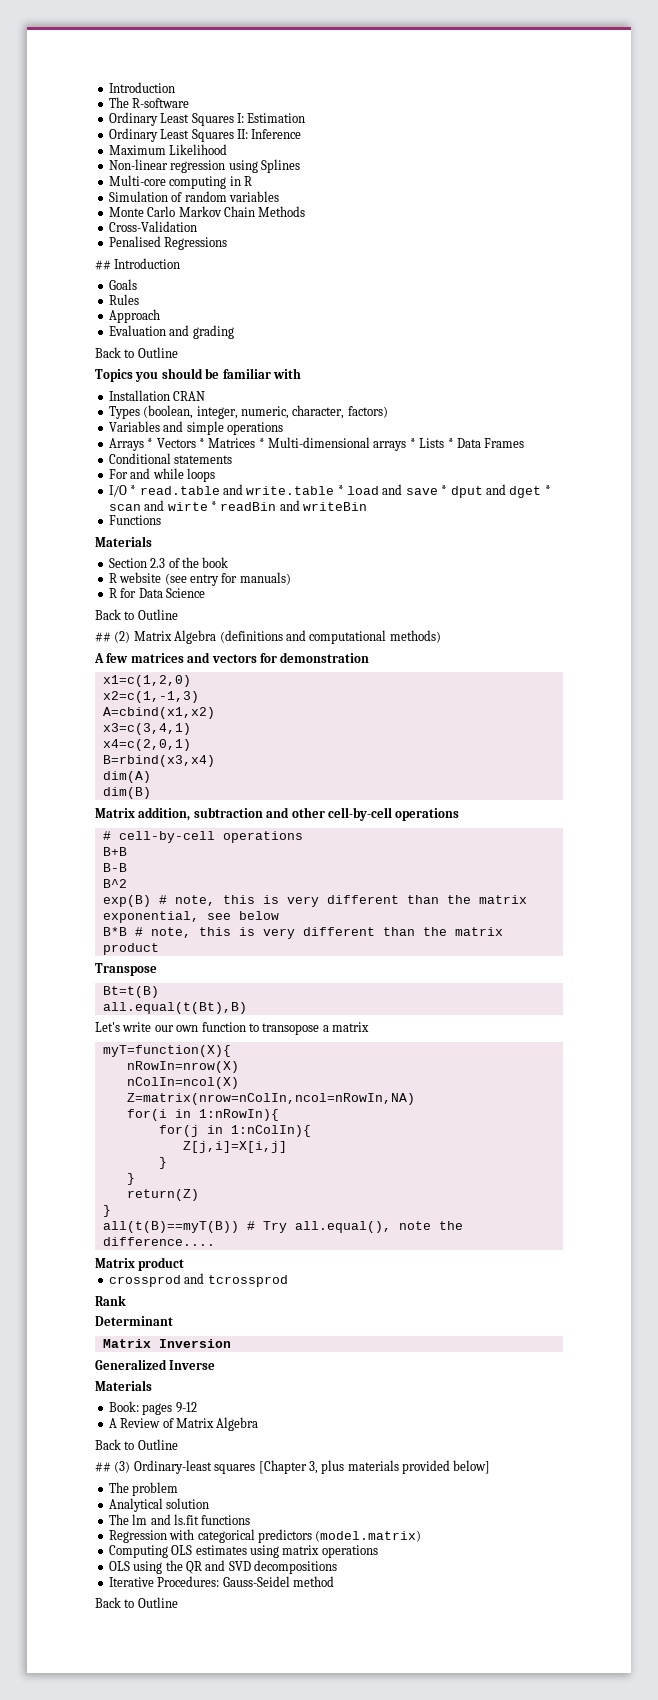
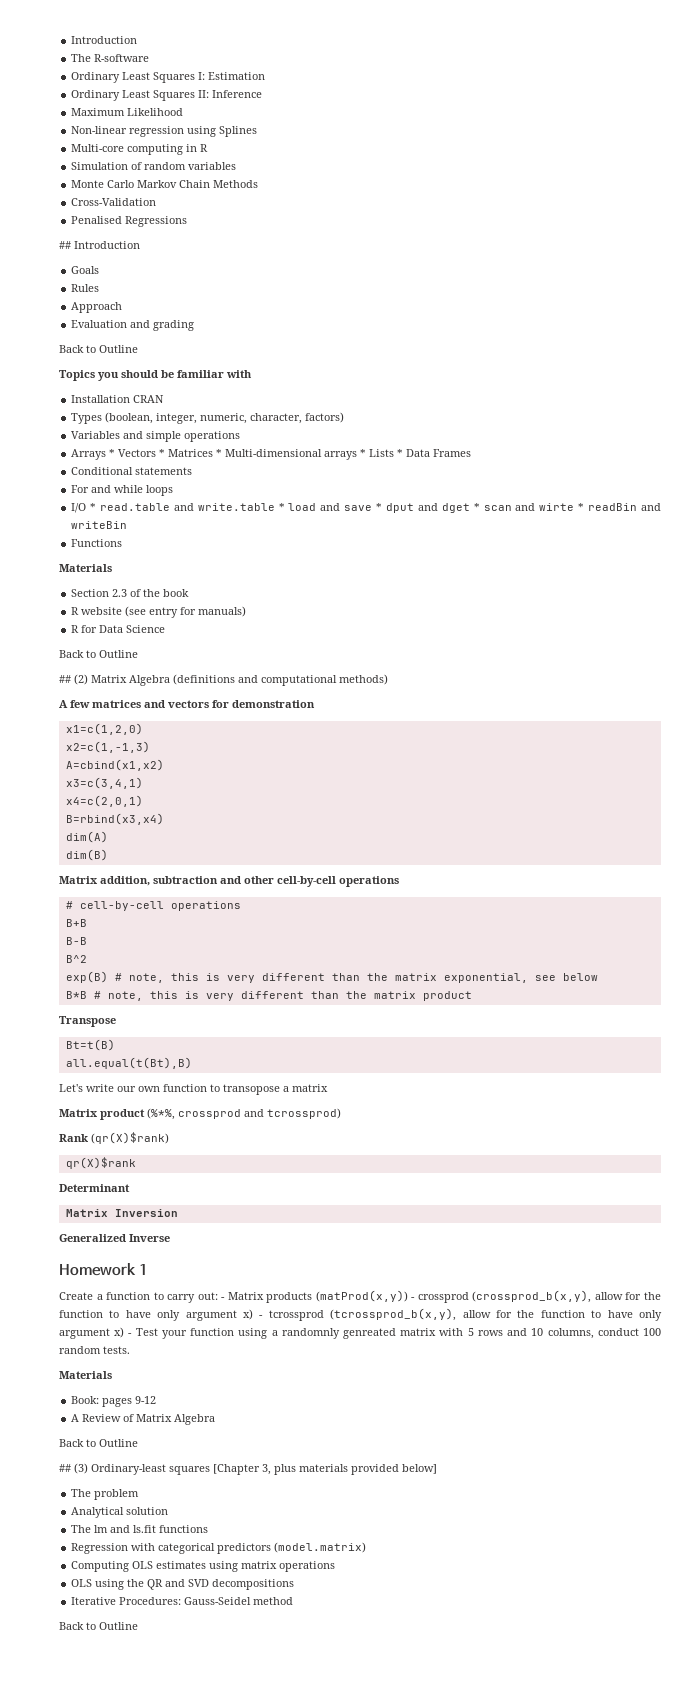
[102,1045,231,1057] [126,1061,239,1073] [126,1077,239,1089] [126,1093,415,1105] [126,1109,279,1121] [158,1125,311,1137] [182,1141,287,1153] [158,1157,167,1169] [126,1173,135,1185] [126,1189,199,1201] [102,1205,111,1217] [102,1221,463,1233] [102,1237,215,1246] // myT=function(X){ // nRowIn=nrow(X) // nColIn=ncol(X) // Z=matrix(nrow=nColIn,ncol=nRowIn,NA) // for(i in 1:nRowIn){ // for(j in 1:nColIn){ // Z[j,i]=X[i,j] // } // } // return(Z) // } // all(t(B)==myT(B)) # Try all.equal(), note the difference.... -> (328, 1088) none
(185, 1264) // -> [147,1108,175,1120] (%*%,
[207,1275,288,1287] tcrossprod -> [267,1108,341,1119] tcrossprod)
(126, 1300) none -> [91,1132,169,1144] [65,1157,136,1169] (qr(X)$rank) // qr(X)$rank
(216, 1365) none -> [59,1263,149,1276] [59,1290,661,1303] [59,1308,662,1321] [59,1327,661,1339] [59,1346,130,1354] // Homework 1 // Create a function to carry out: - Matrix products (matProd(x,y)) - crossprod (crossprod_b(x,y), allow for the function to have only argument x) - tcrossprod (tcrossprod_b(x,y), allow for the function to have only argument x) - Test your function using a randomnly genreated matrix with 5 rows and 10 columns, conduct 100 random tests.

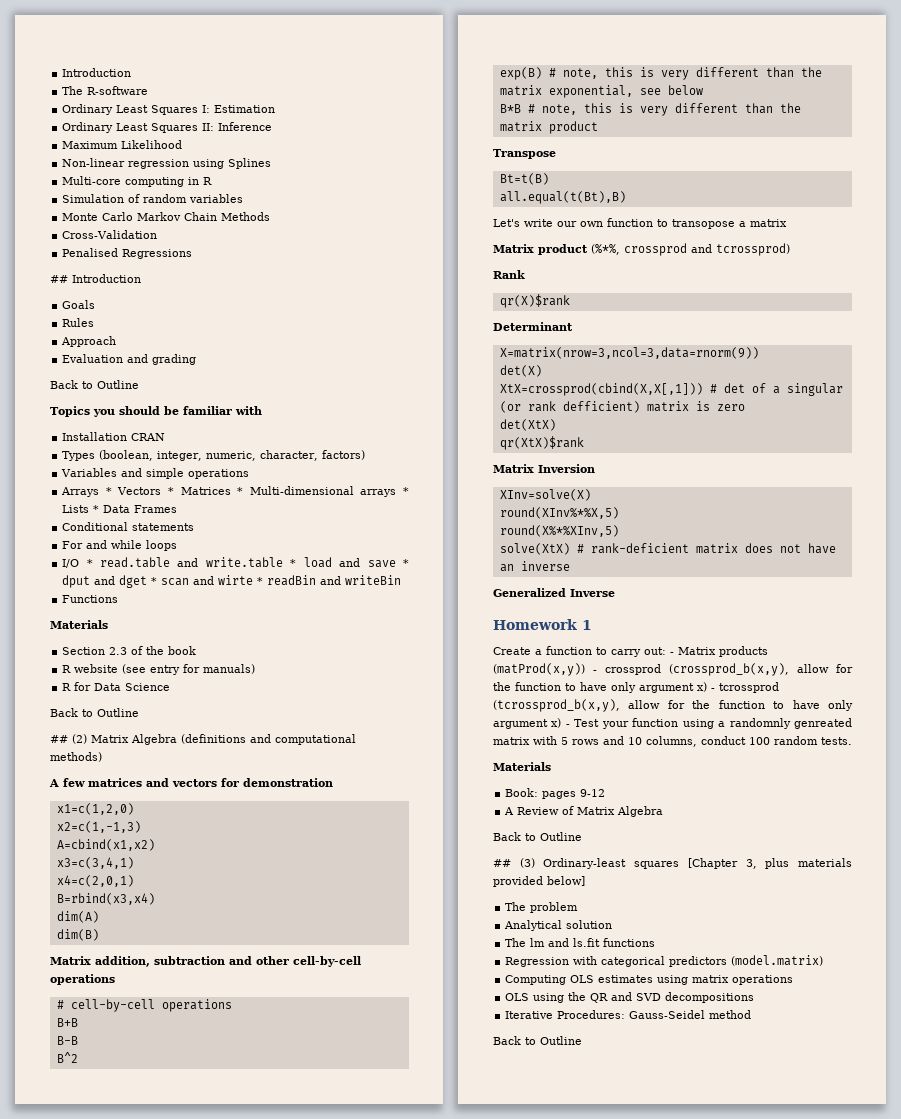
[91,1132,169,1144] (qr(X)$rank) -> (525, 274) none
[65,1209,178,1217] Matrix Inversion -> [499,347,759,359] [499,365,542,377] [499,383,843,396] [499,401,745,413] [499,419,556,431] [499,436,584,450] [493,464,595,473] [499,489,591,501] [499,507,619,519] [499,525,619,537] [499,543,836,555] [499,561,570,572] X=matrix(nrow=3,ncol=3,data=rnorm(9)) // det(X) // XtX=crossprod(cbind(X,X[,1])) # det of a singular (or rank defficient) matrix is zero // det(XtX) // qr(XtX)$rank // Matrix Inversion // XInv=solve(X) // round(XInv%*%X,5) // round(X%*%XInv,5) // solve(XtX) # rank-deficient matrix does not have an inverse

